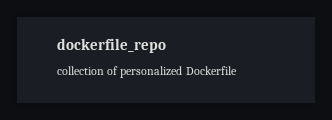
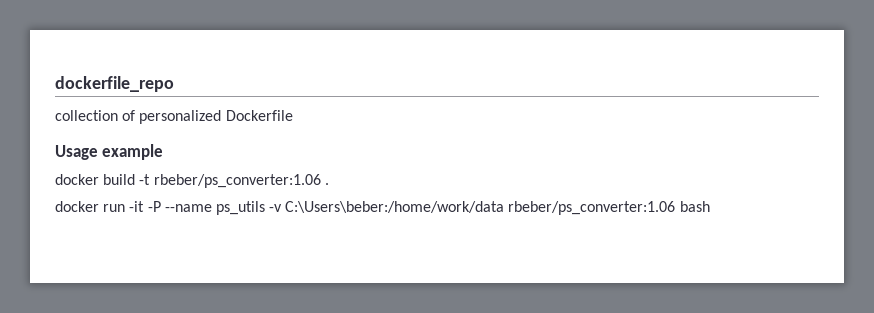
(237, 70) none -> [55,144,164,160] [55,174,329,188] [55,201,710,215] // Usage example // docker build -t rbeber/ps_converter:1.06 . // docker run -it -P --name ps_utils -v C:\Users\beber:/home/work/data rbeber/ps_converter:1.06 bash

